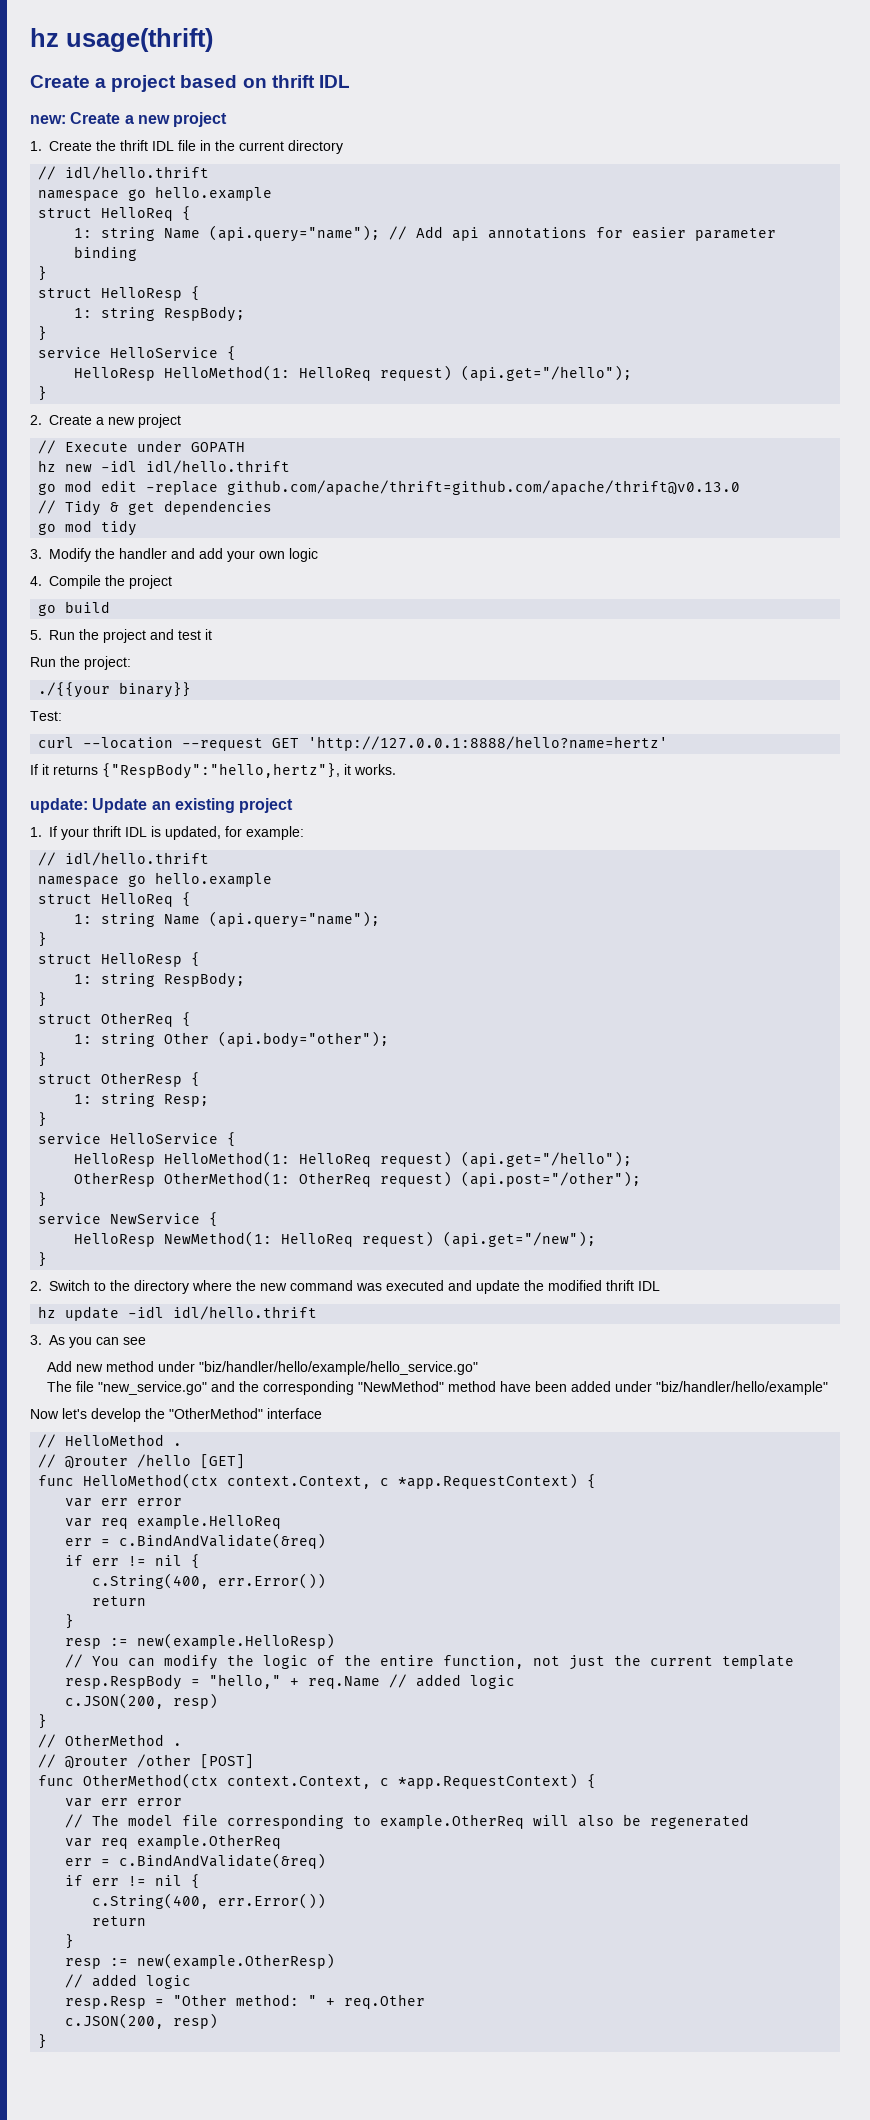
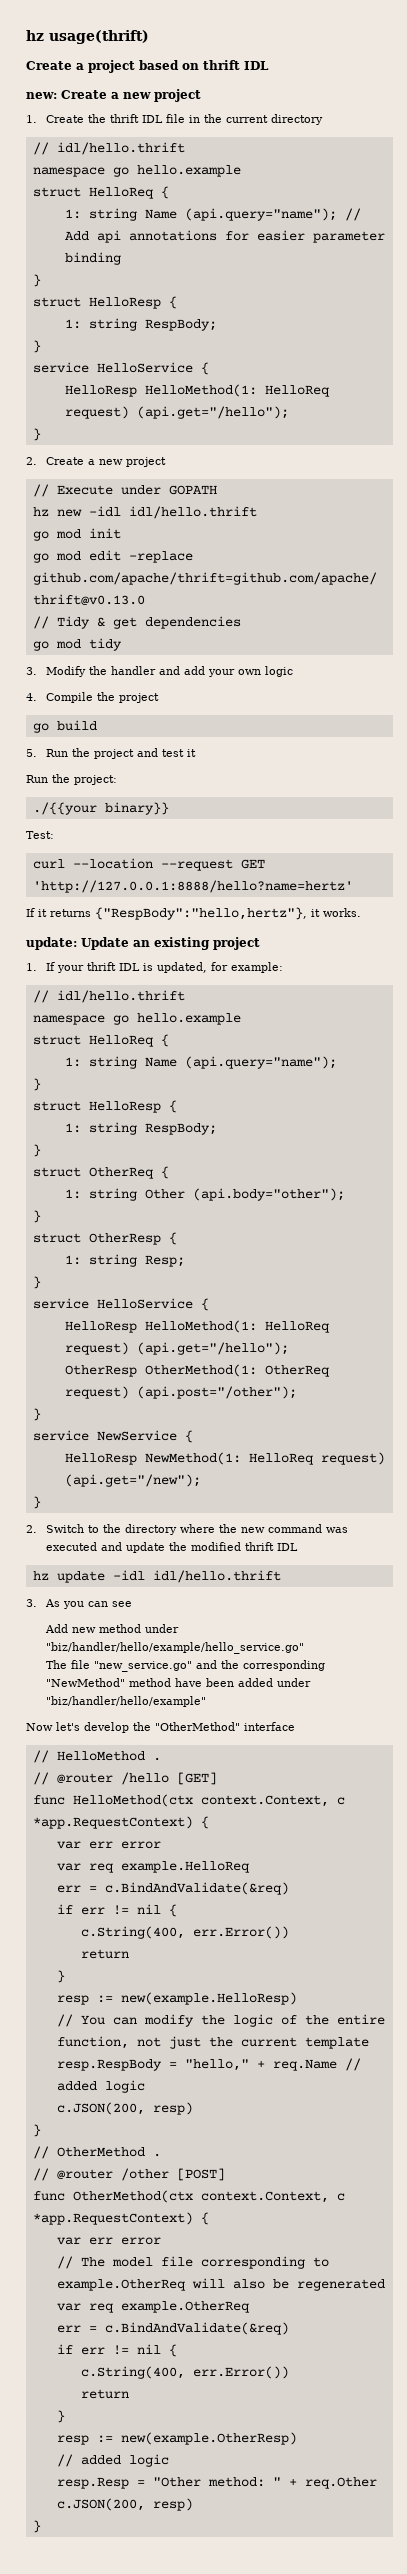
(291, 467) none -> [32,528,121,541] // go mod init

